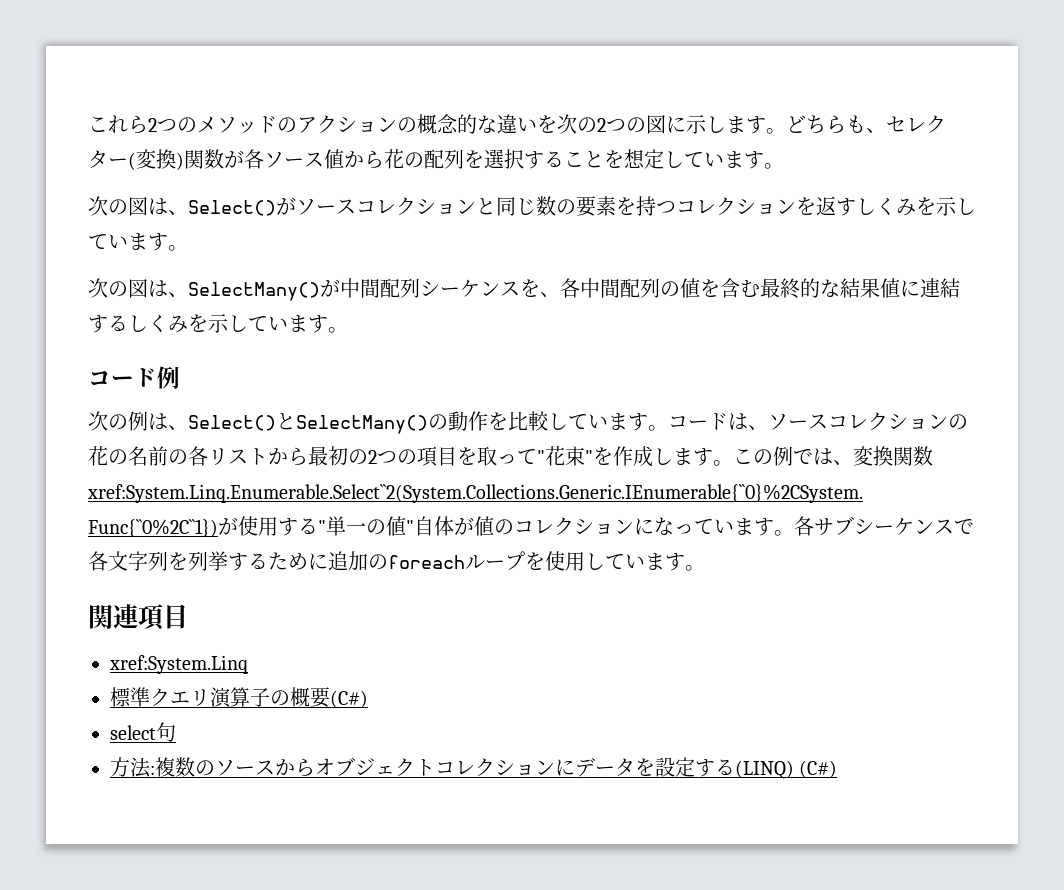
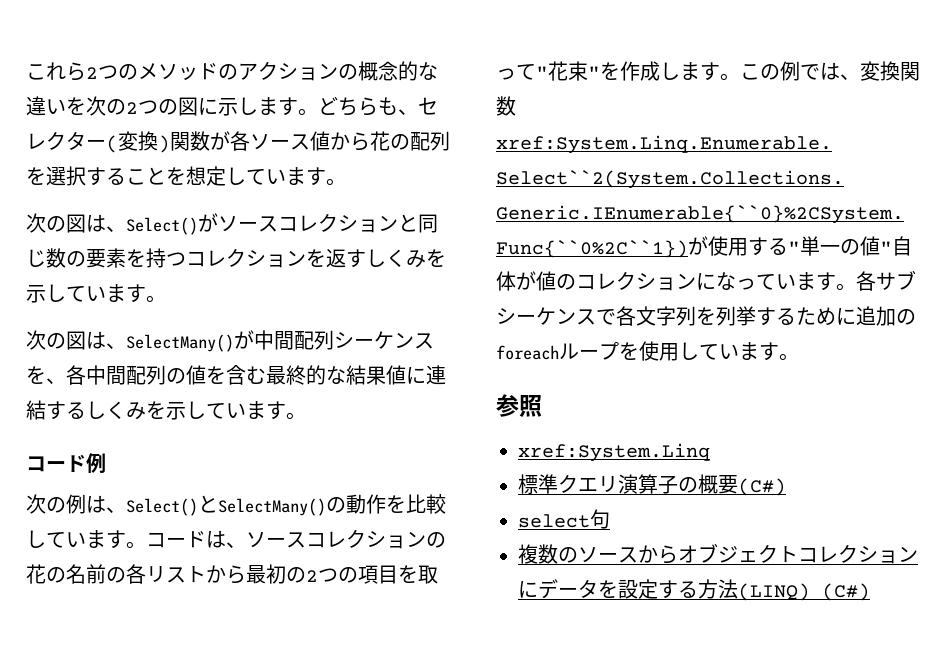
[88,604,188,630] 関連項目 -> [496,394,542,417] 参照
[110,757,155,778] 方法: -> (610, 519) none
(735, 767) none -> [698,579,738,599] 方法

